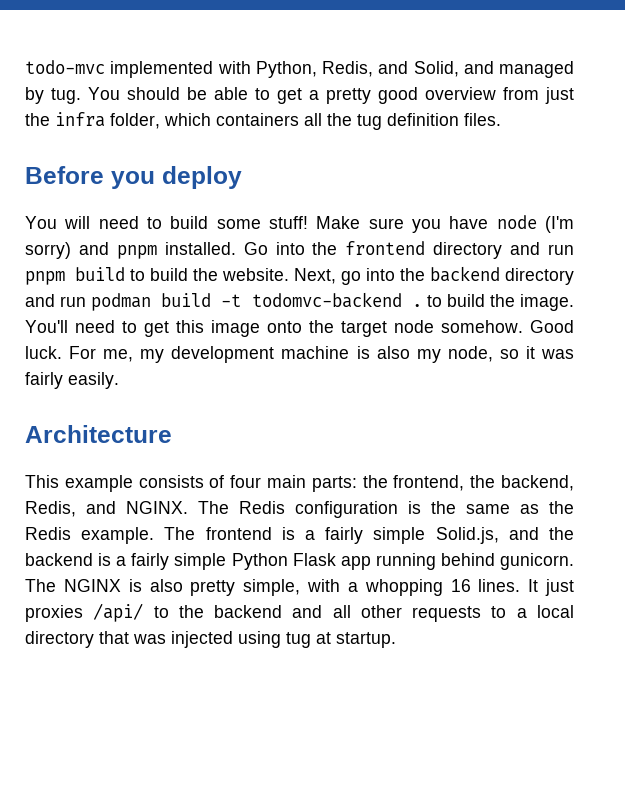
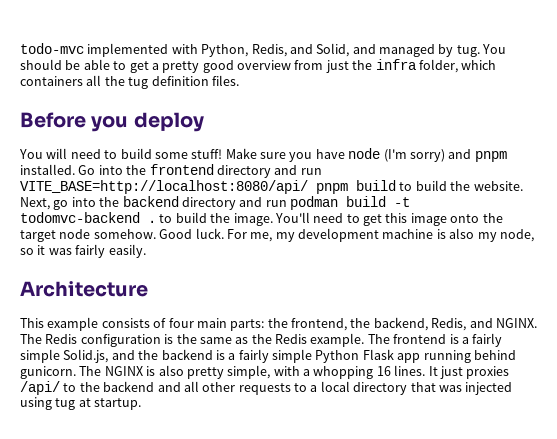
(574, 249) none -> [20,180,308,194] VITE_BASE=http://localhost:8080/api/

